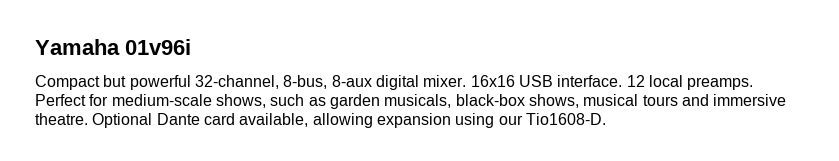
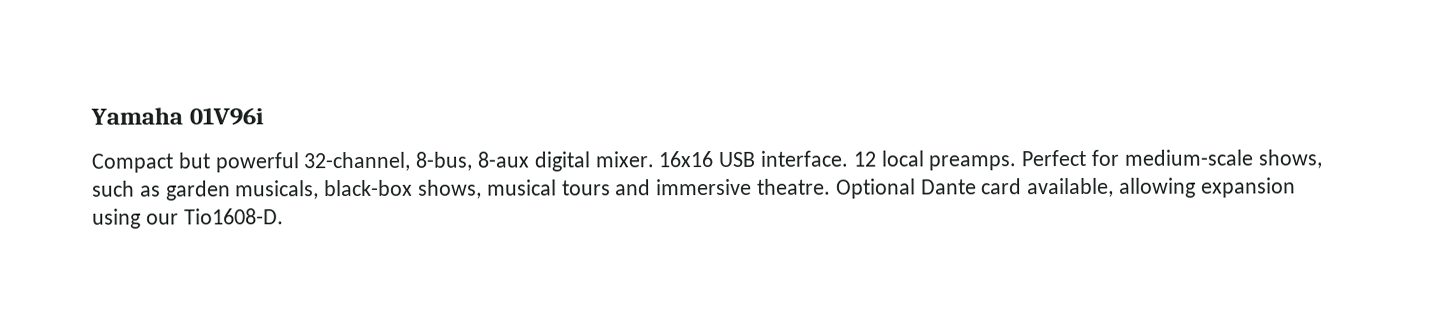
[125,39,191,55] 01v96i -> [188,107,264,126] 01V96i

